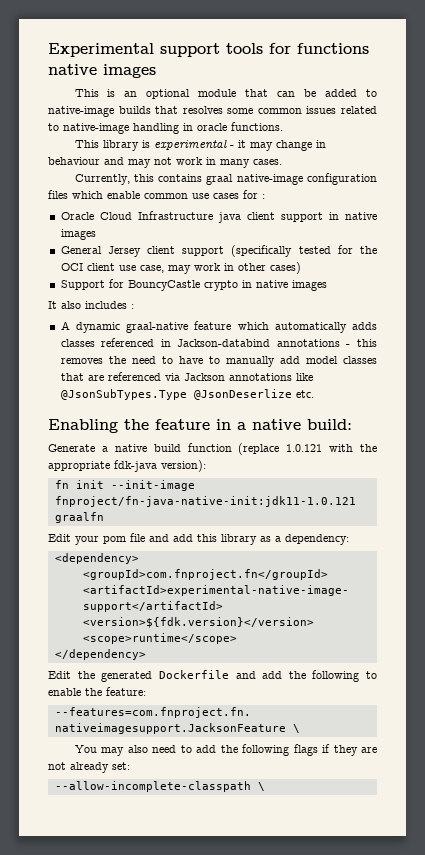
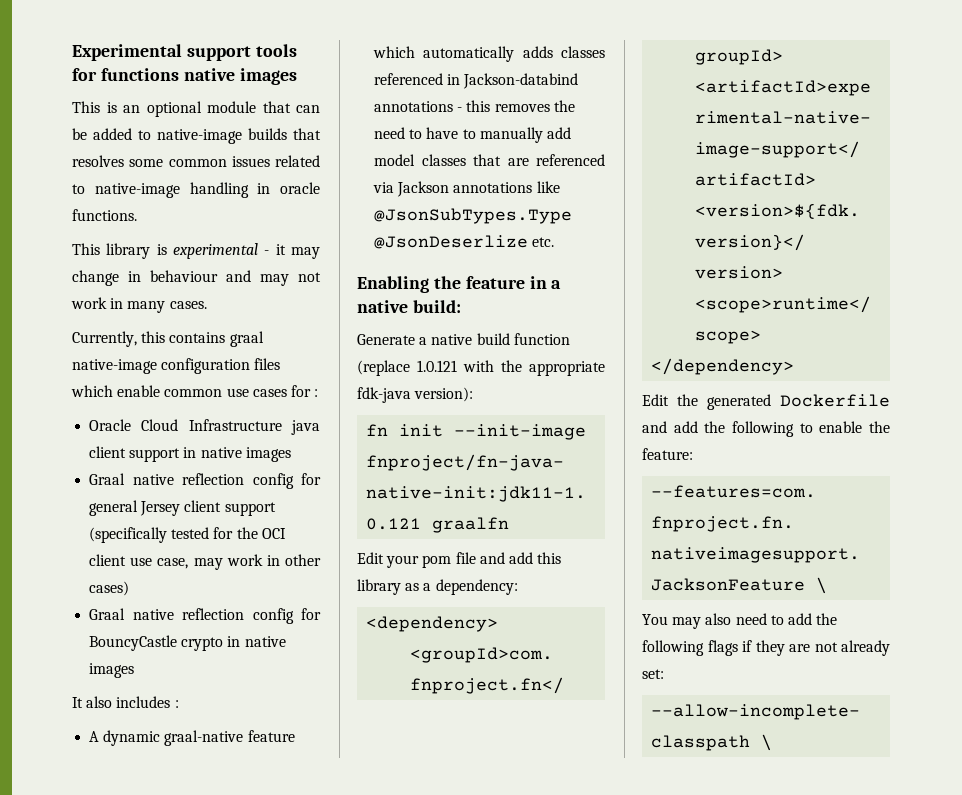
[60,246,102,254] General -> [89,473,321,489] [89,500,139,516] Graal native reflection config for general
[60,280,105,290] Support -> [89,608,294,624] Graal native reflection config

